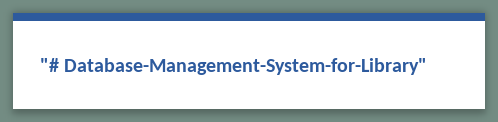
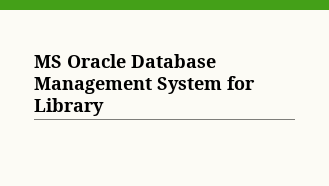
[40,58,428,75] "# Database-Management-System-for-Library" -> [34,54,216,68] [34,76,255,94] [34,98,104,116] MS Oracle Database Management System for Library

